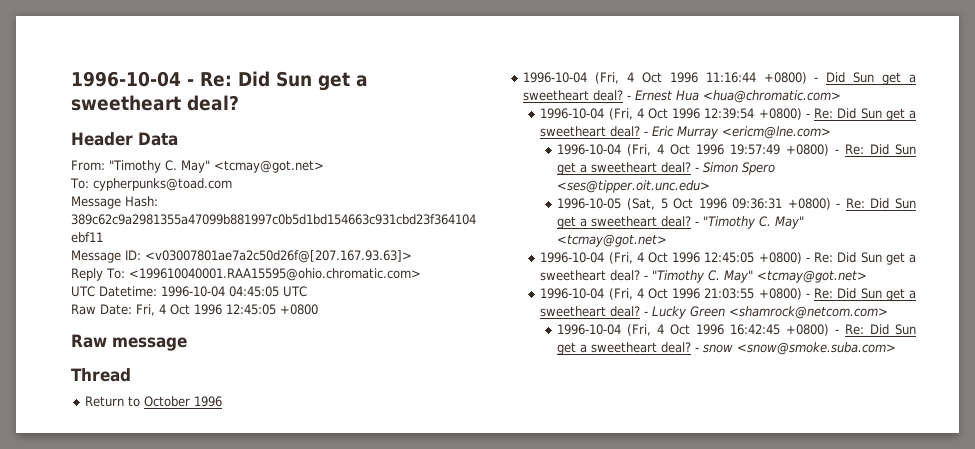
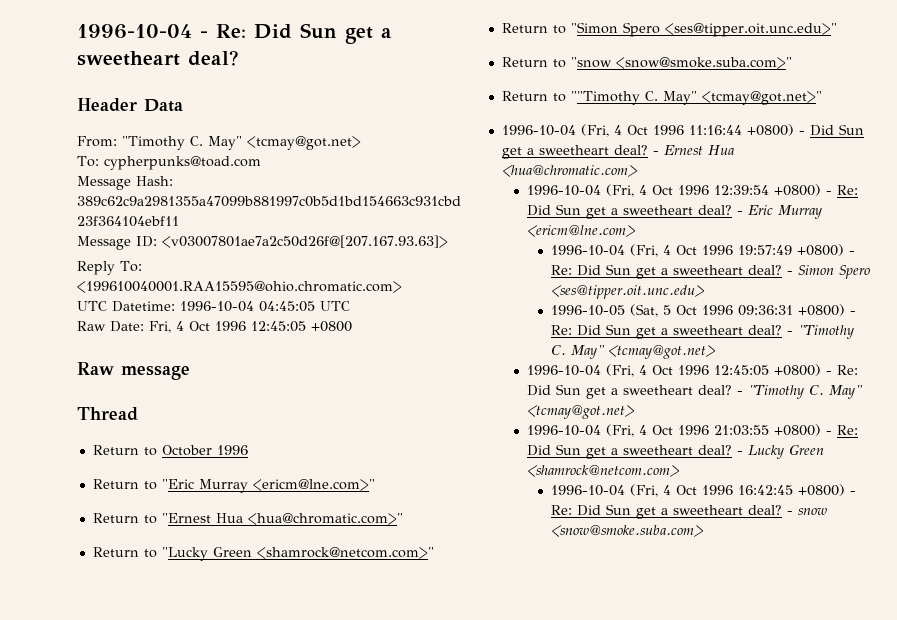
(223, 401) none -> [92,479,375,493] [92,513,403,525] [92,547,434,561] [501,22,837,37] [501,57,792,69] [501,91,822,105] // Return to "Eric Murray <ericm@lne.com>" // Return to "Ernest Hua <hua@chromatic.com>" // Return to "Lucky Green <shamrock@netcom.com>" // Return to "Simon Spero <ses@tipper.oit.unc.edu>" // Return to "snow <snow@smoke.suba.com>" // Return to ""Timothy C. May" <tcmay@got.net>"

